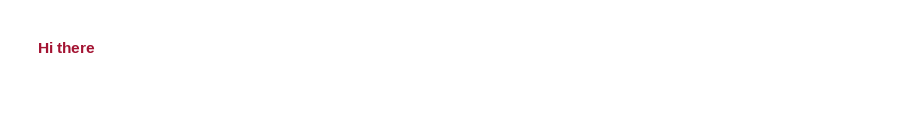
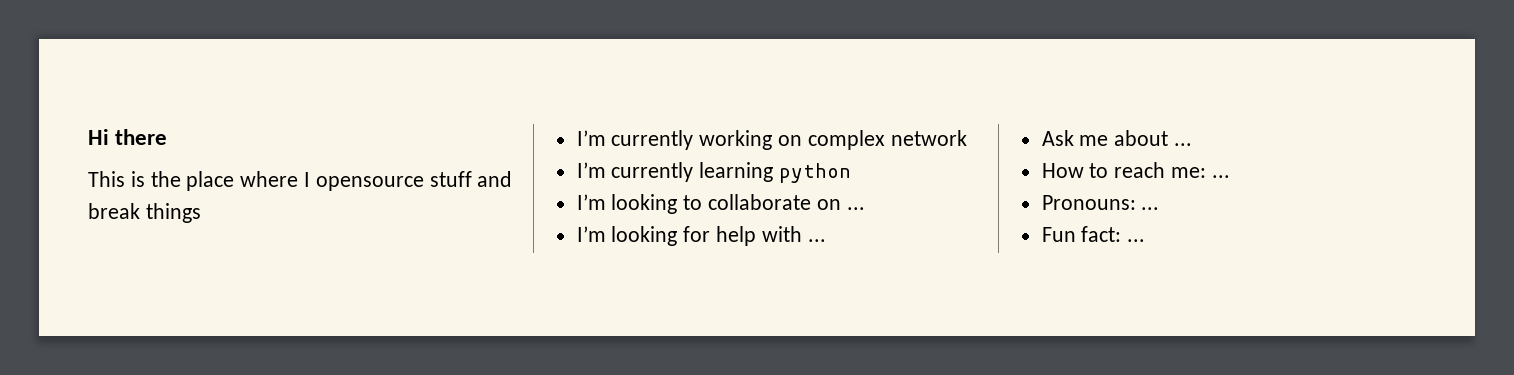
(96, 47) none -> [88,171,513,191] [88,203,201,223] [576,130,967,150] [576,162,852,183] [576,194,865,214] [576,226,826,246] [1041,130,1193,146] [1041,162,1230,178] [1041,195,1160,210] [1041,226,1146,242] // This is the place where I opensource stuff and break things // I’m currently working on complex network // I’m currently learning python // I’m looking to collaborate on ... // I’m looking for help with ... // Ask me about ... // How to reach me: ... // Pronouns: ... // Fun fact: ...

